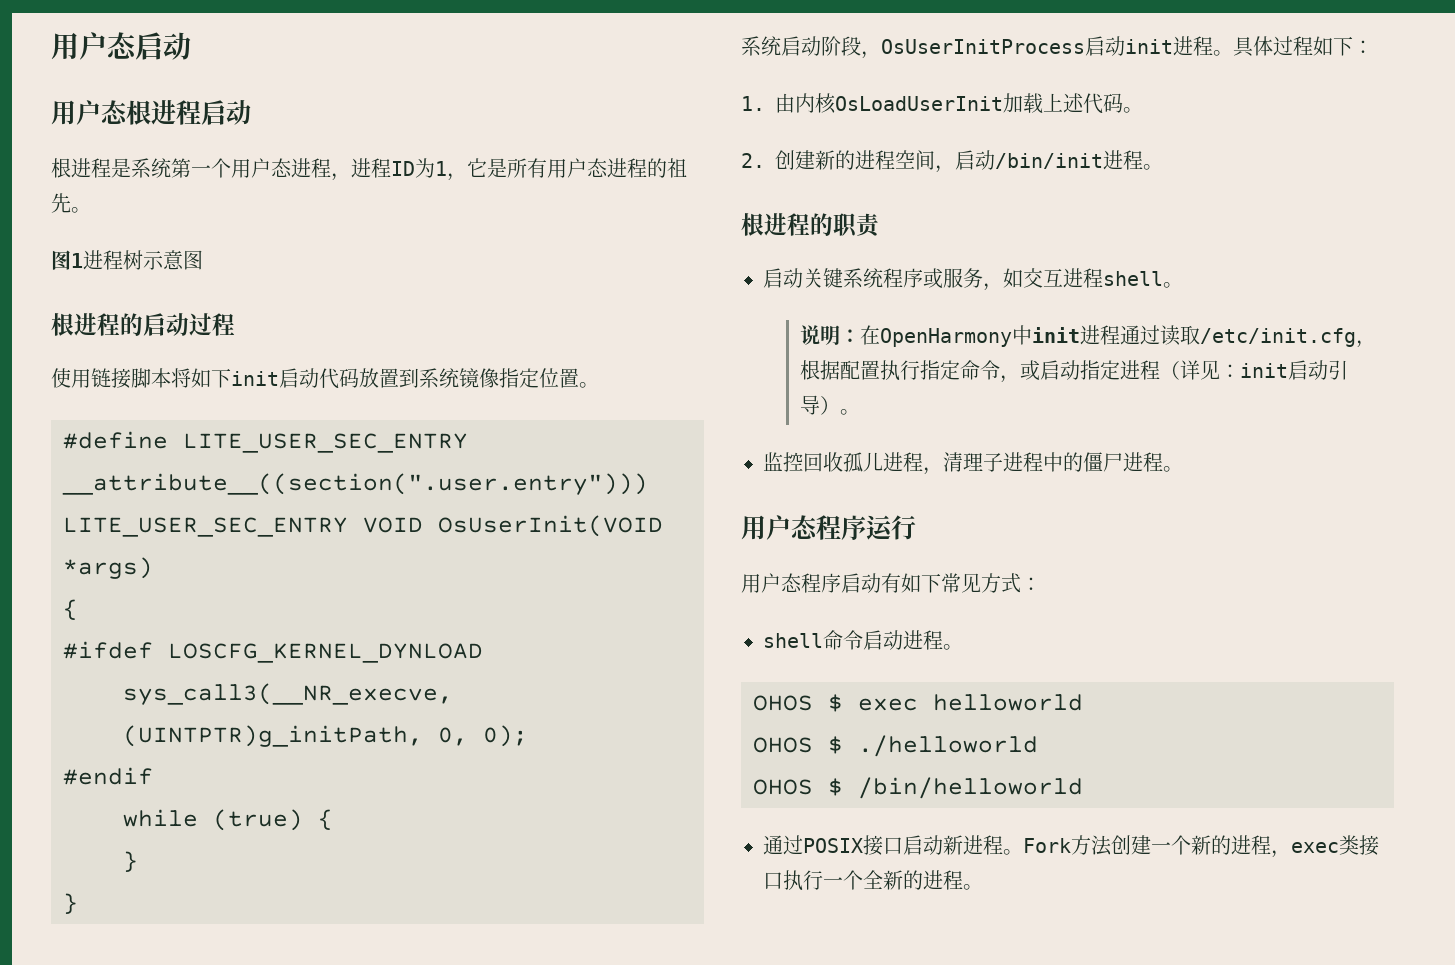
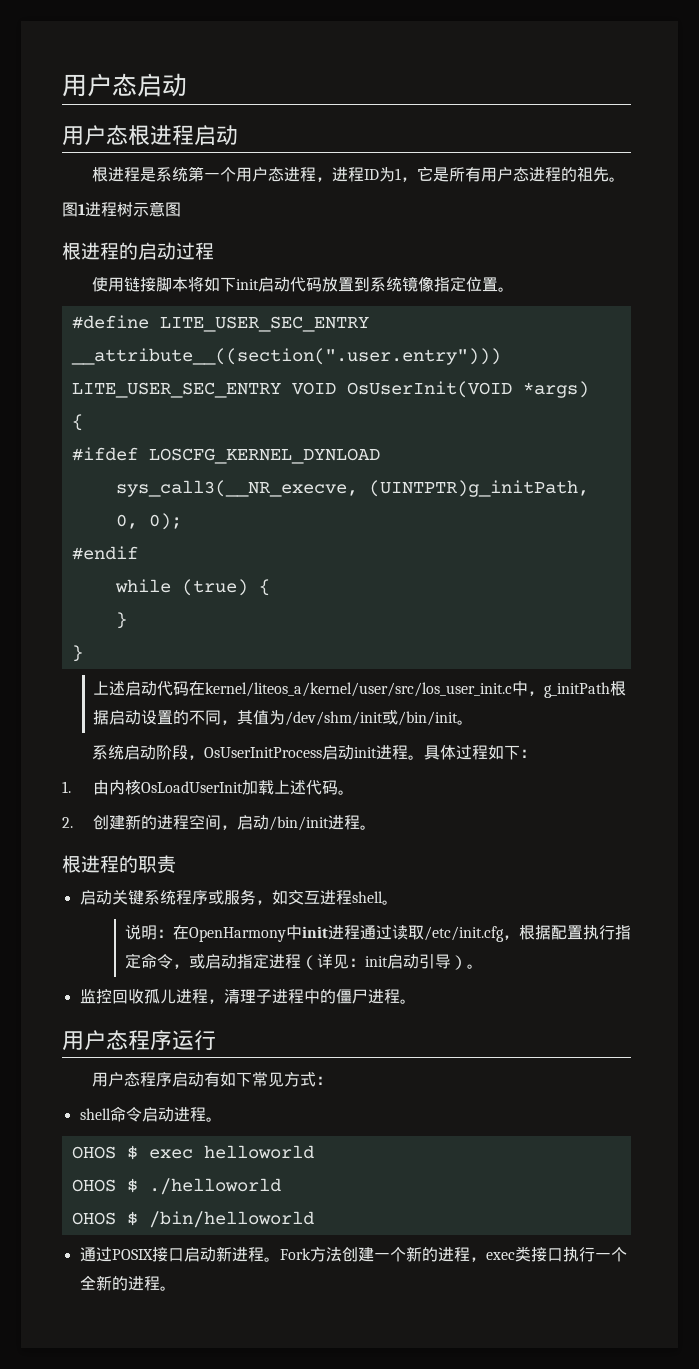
(78, 903) none -> [93,681,627,698] [93,710,474,726] // 上述启动代码在kernel/liteos_a/kernel/user/src/los_user_init.c中，g_initPath根据启动设置的不同，其值为/dev/shm/init或/bin/init。

